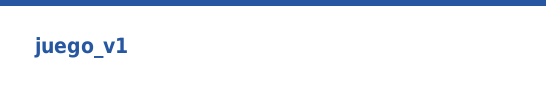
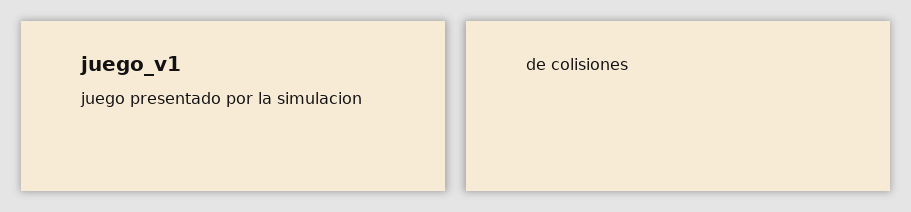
(128, 47) none -> [80,92,362,107] [526,58,628,70] // juego presentado por la simulacion de colisiones

